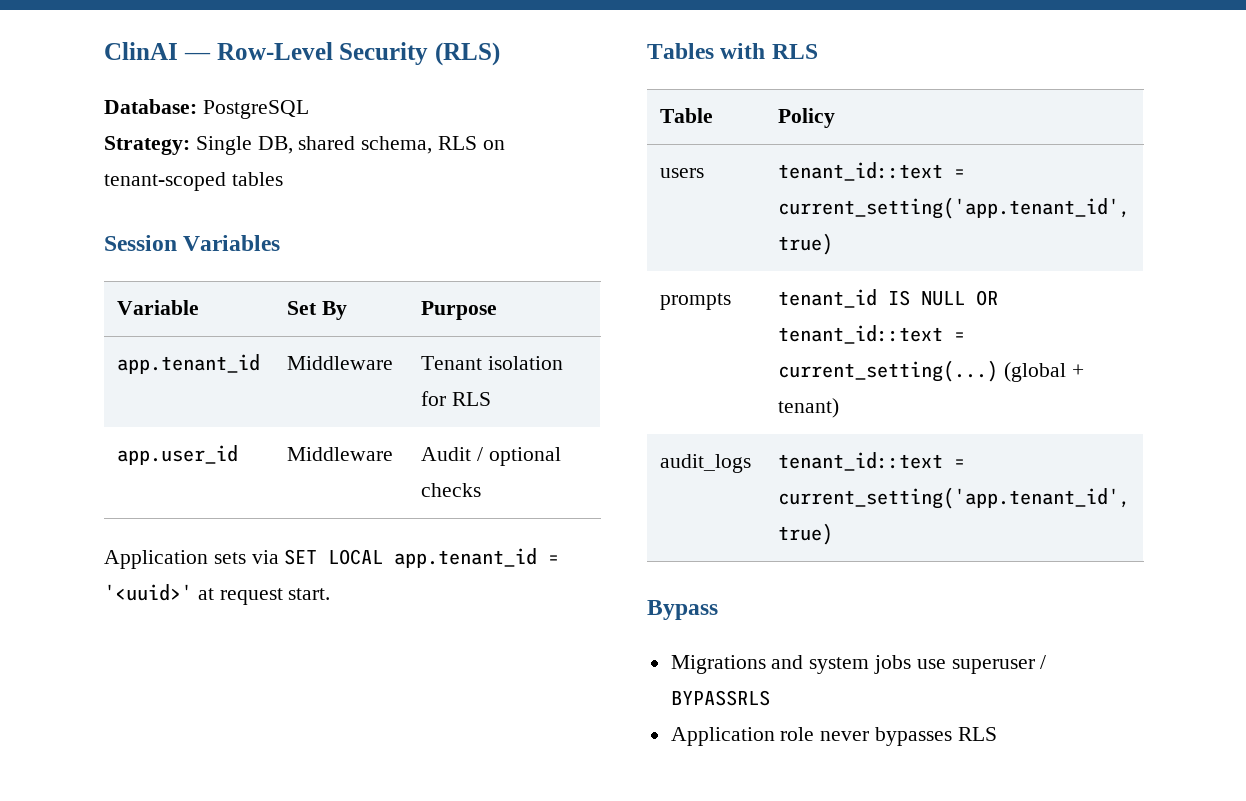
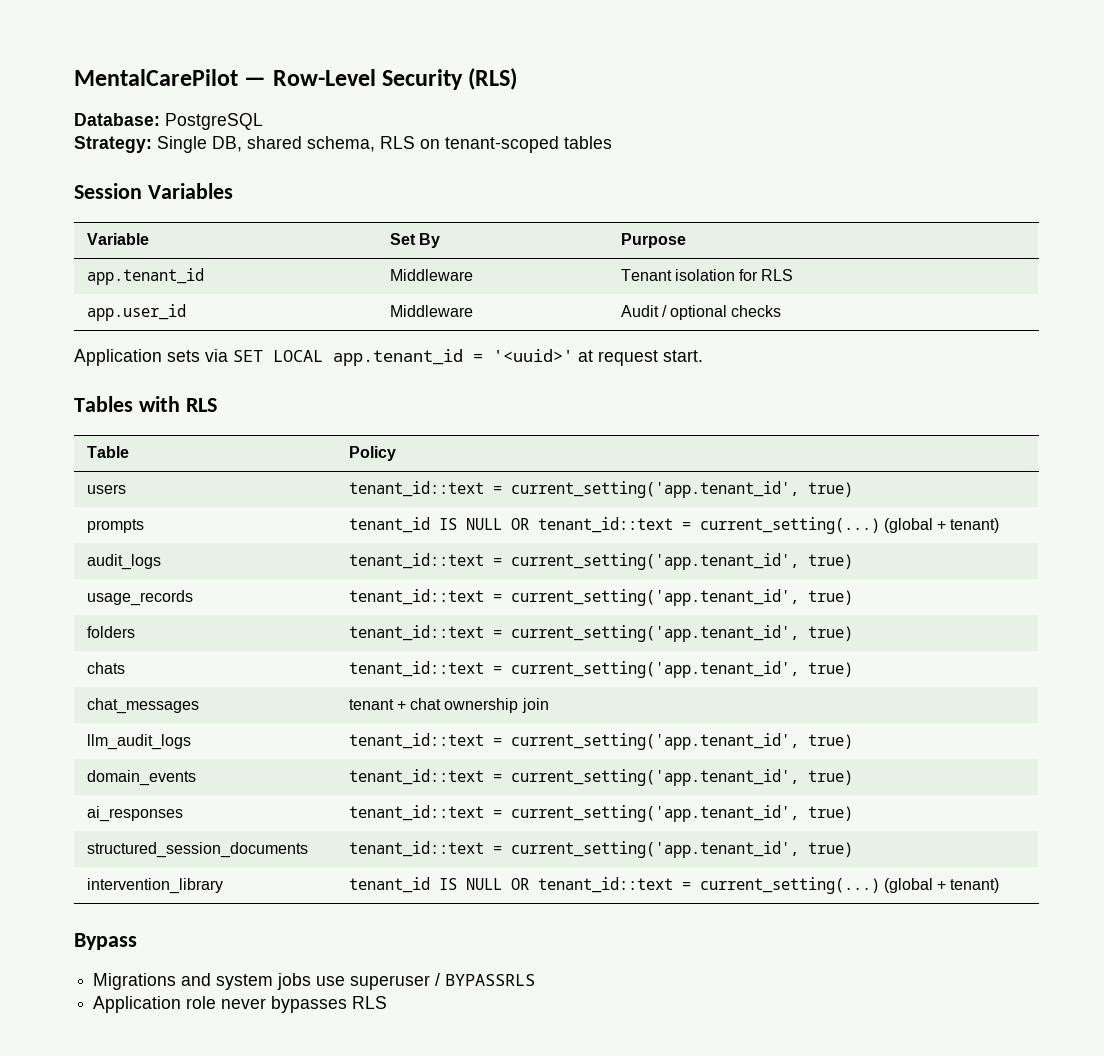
[104,42,178,60] ClinAI -> [74,69,238,86] MentalCarePilot
(834, 534) none -> [86,590,193,606] [348,589,853,606] [86,626,135,638] [348,625,853,642] [86,662,125,674] [348,661,853,678] [86,698,199,714] [348,698,549,713] [86,734,191,750] [348,733,853,750] [86,770,196,786] [348,769,853,786] [86,806,183,822] [348,805,853,822] [86,842,308,858] [348,841,853,858] [86,878,223,894] [348,877,1000,894] // usage_records | tenant_id::text = current_setting('app.tenant_id', true) // folders | tenant_id::text = current_setting('app.tenant_id', true) // chats | tenant_id::text = current_setting('app.tenant_id', true) // chat_messages | tenant + chat ownership join // llm_audit_logs | tenant_id::text = current_setting('app.tenant_id', true) // domain_events | tenant_id::text = current_setting('app.tenant_id', true) // ai_responses | tenant_id::text = current_setting('app.tenant_id', true) // structured_session_documents | tenant_id::text = current_setting('app.tenant_id', true) // intervention_library | tenant_id IS NULL OR tenant_id::text = current_setting(...) (global + tenant)

